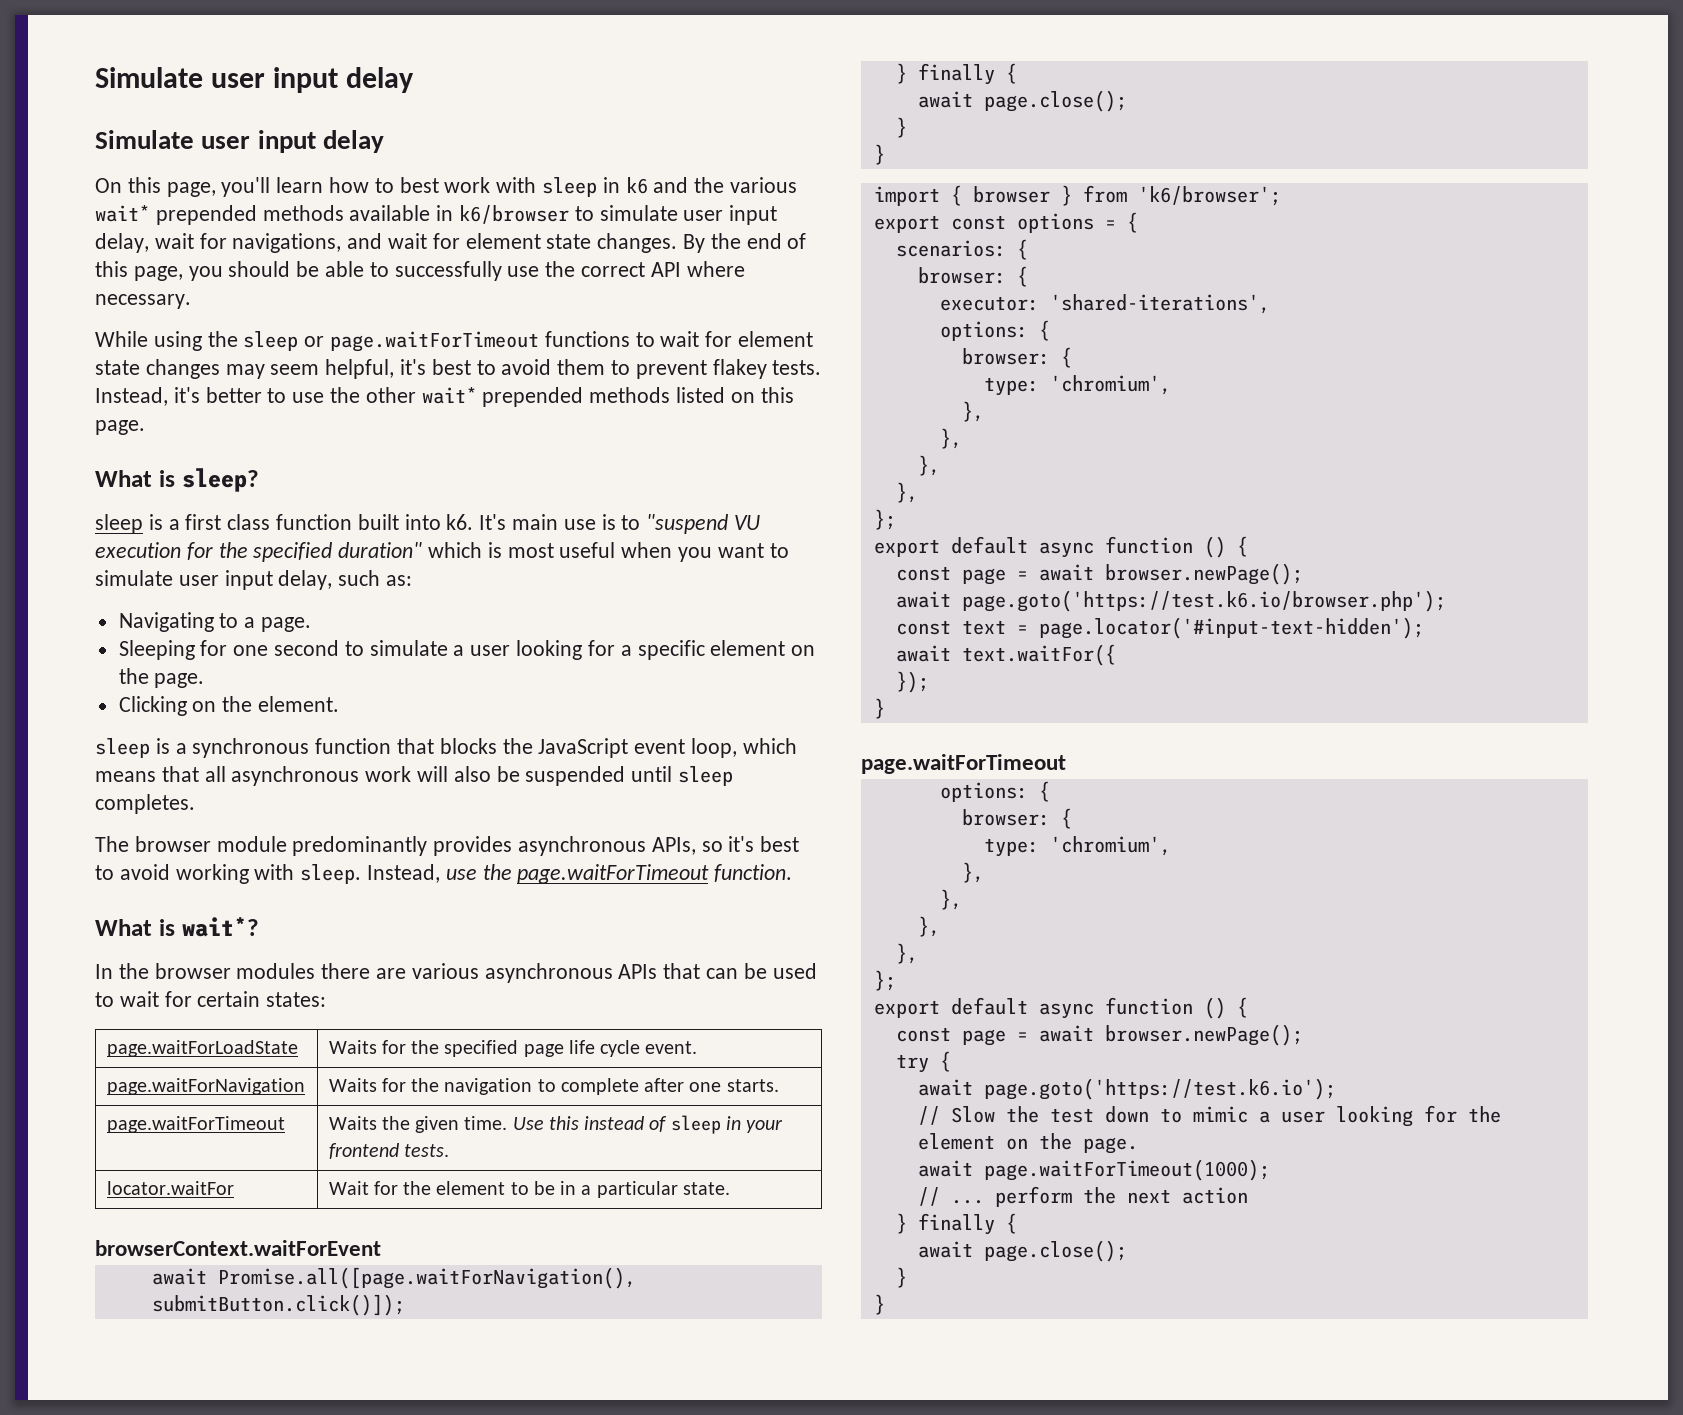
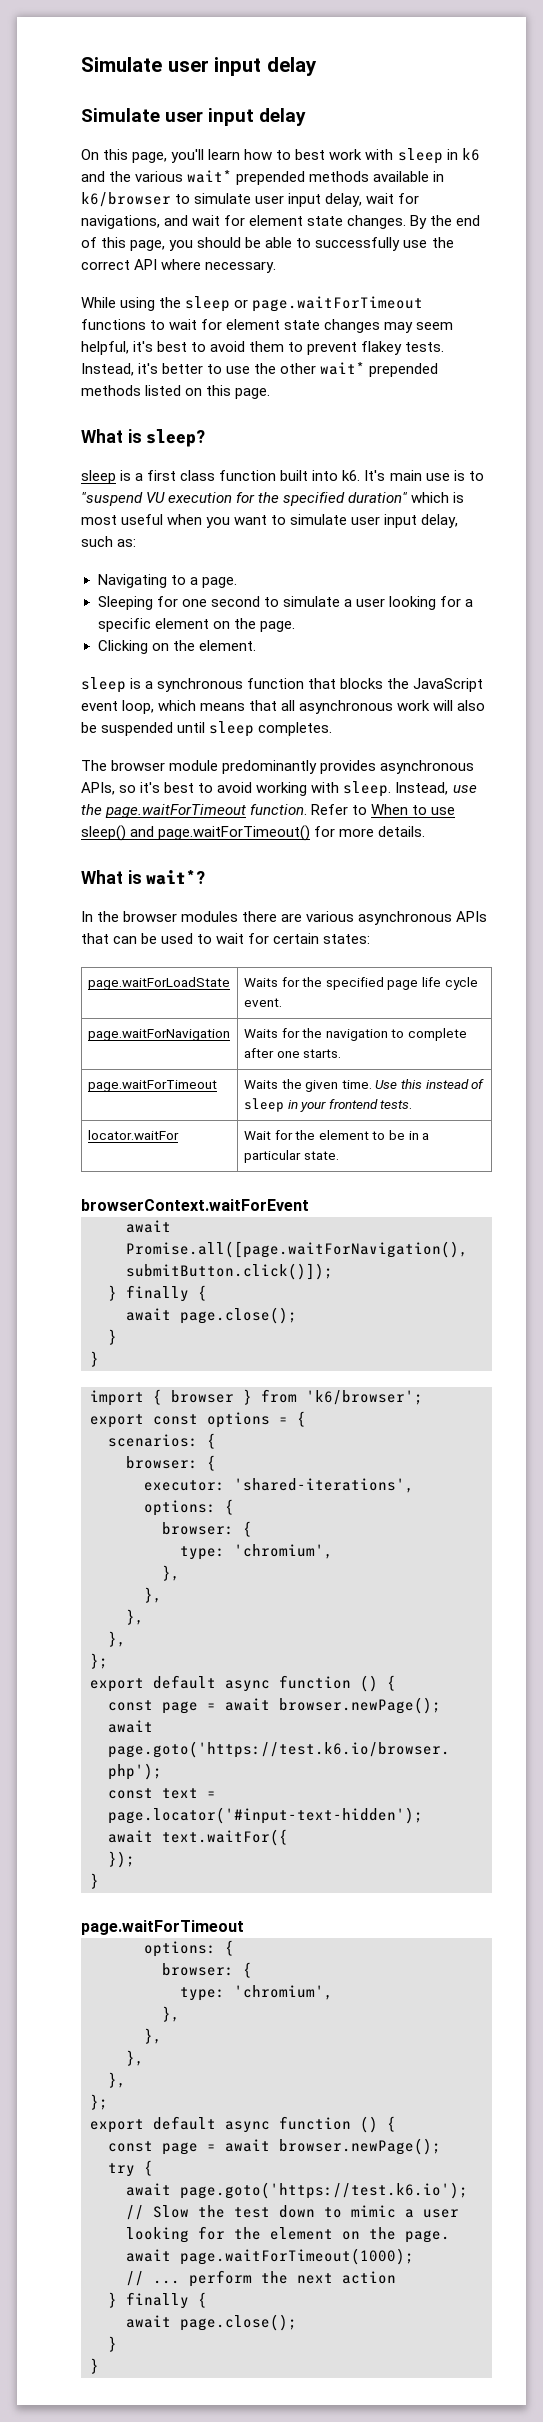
(793, 873) none -> [311,804,456,815] [81,825,426,841] Refer to When to use sleep() and page.waitForTimeout() for more details.

